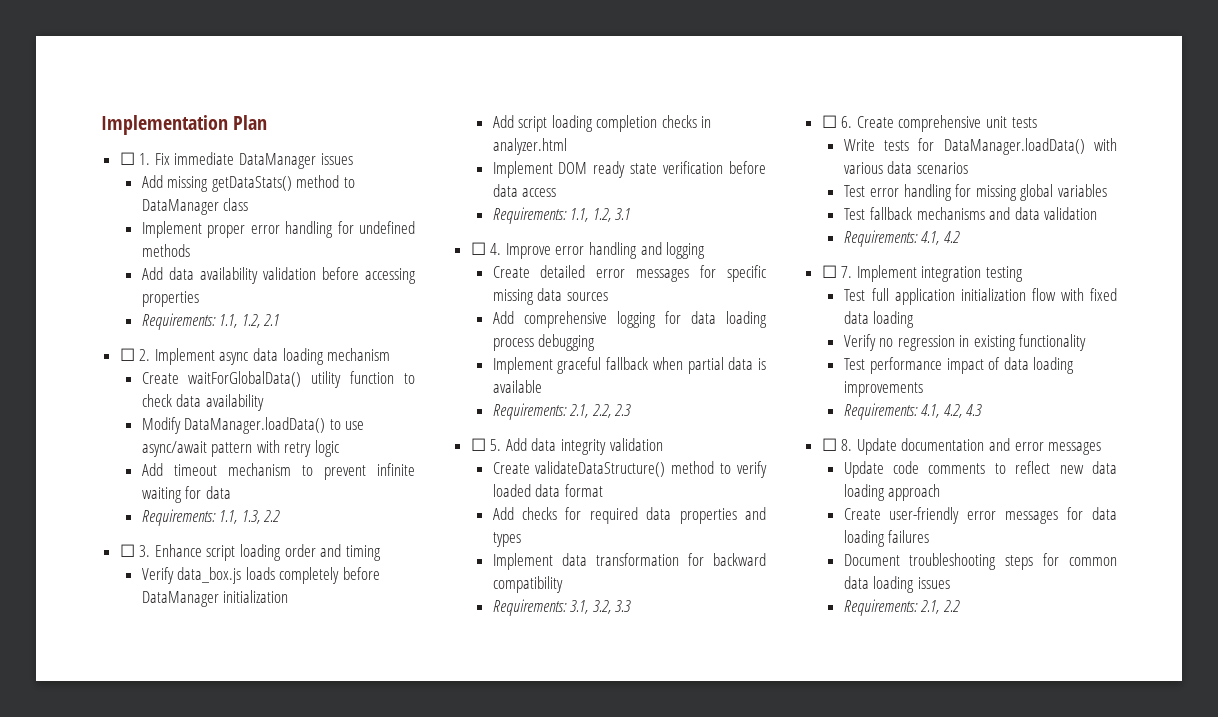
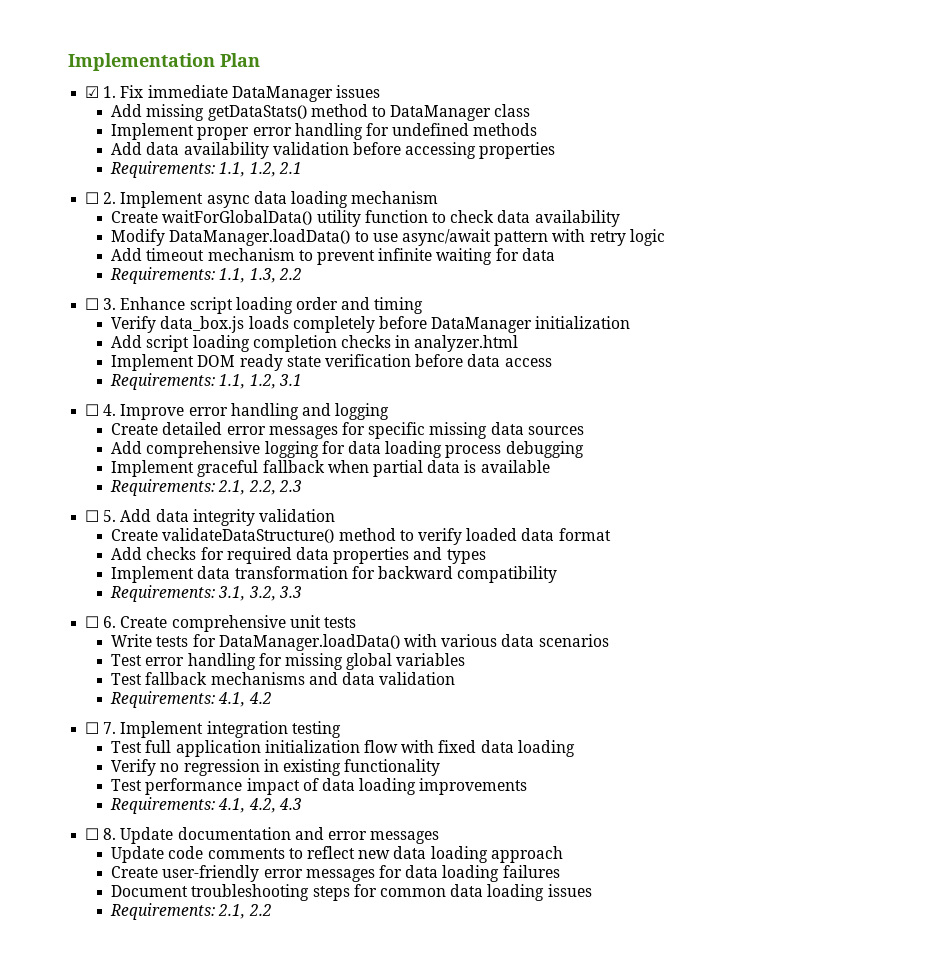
[119,152,135,165] ☐ -> [85,86,100,98] ☑

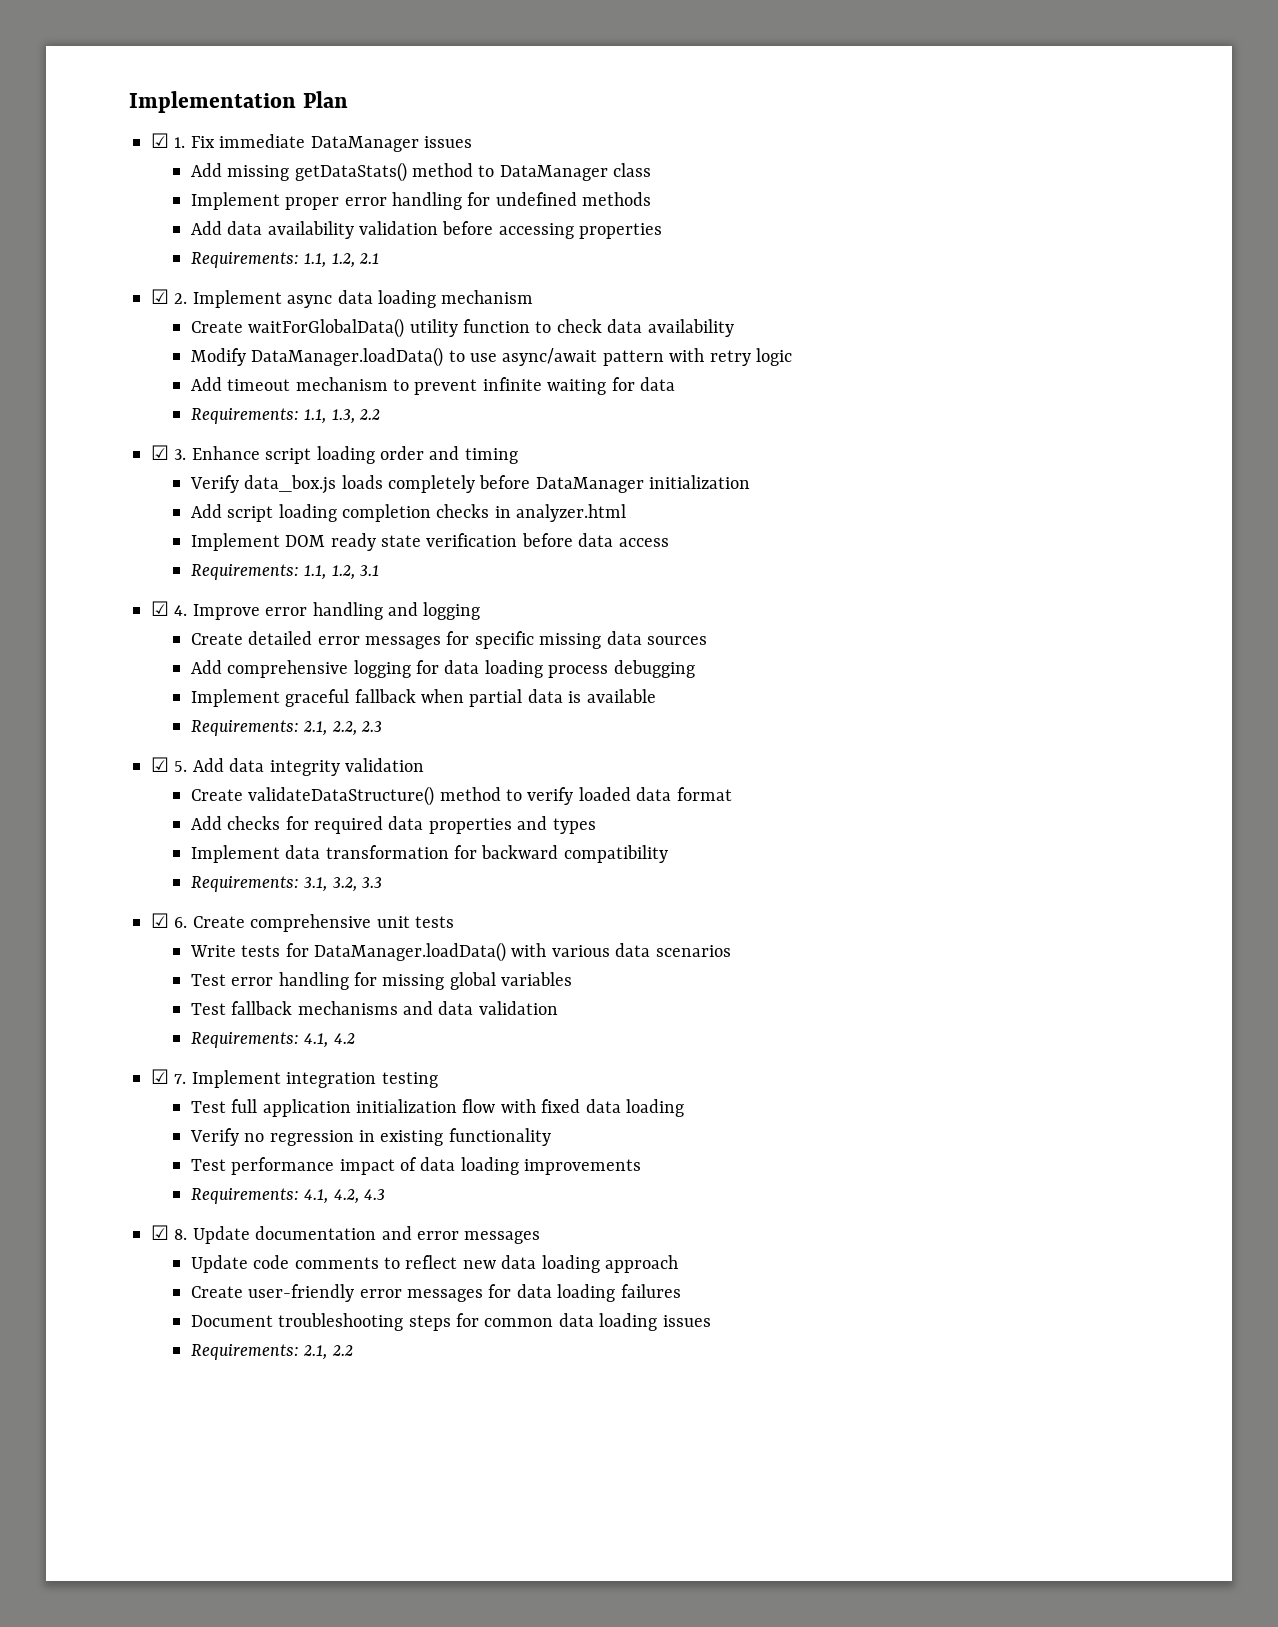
[85,192,100,204] ☐ -> [151,289,169,304] ☑
[85,298,100,310] ☐ -> [151,445,169,460] ☑
[85,404,100,416] ☐ -> [151,601,169,616] ☑
[85,510,100,522] ☐ -> [151,757,169,772] ☑
[85,616,100,628] ☐ -> [151,913,169,928] ☑
[85,722,100,734] ☐ -> [151,1069,169,1084] ☑
[85,828,100,840] ☐ -> [151,1225,169,1240] ☑

